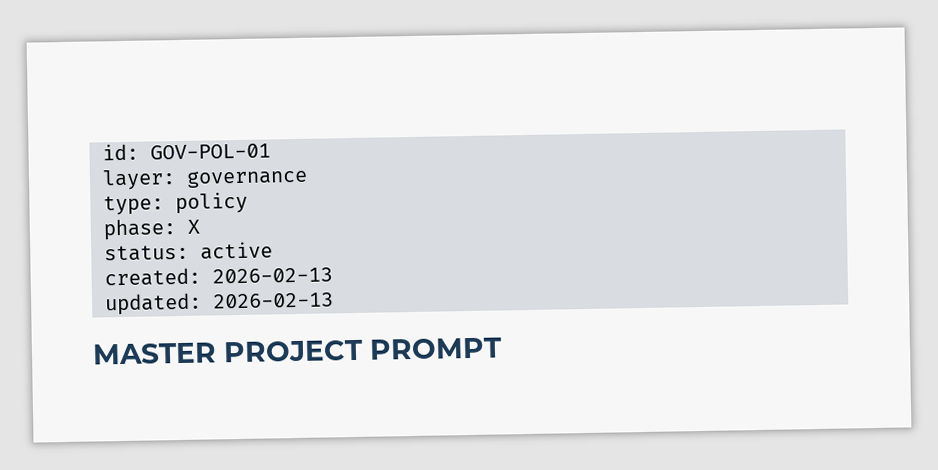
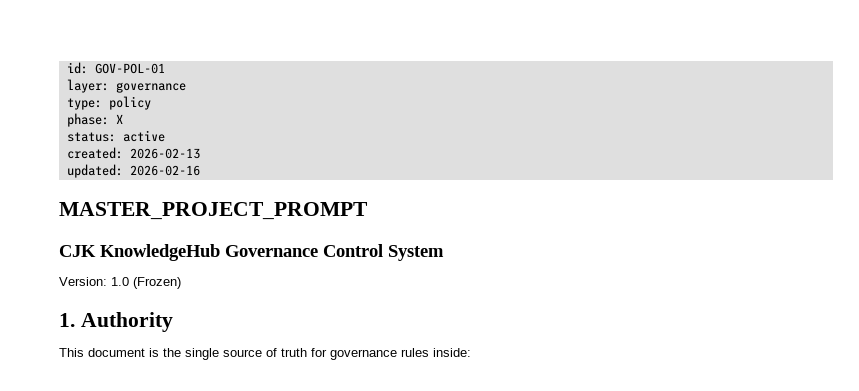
[211,292,334,309] [92,337,503,365] 2026-02-13 // MASTER PROJECT PROMPT -> [129,165,200,176] [59,202,368,220] [59,244,444,261] [59,277,181,289] [59,312,173,332] [59,348,471,360] 2026-02-16 // MASTER_PROJECT_PROMPT // CJK KnowledgeHub Governance Control System // Version: 1.0 (Frozen) // 1. Authority // This document is the single source of truth for governance rules inside:

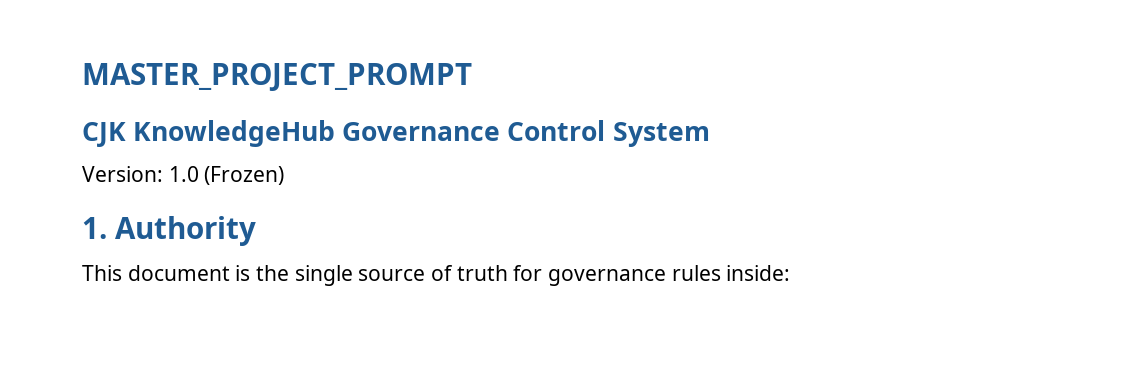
[66,62,165,74] [66,79,186,93] [66,96,151,110] [66,113,123,127] [66,130,165,142] [66,147,200,159] [66,164,200,178] id: GOV-POL-01 // layer: governance // type: policy // phase: X // status: active // created: 2026-02-13 // updated: 2026-02-16 // -> (82, 77) none

